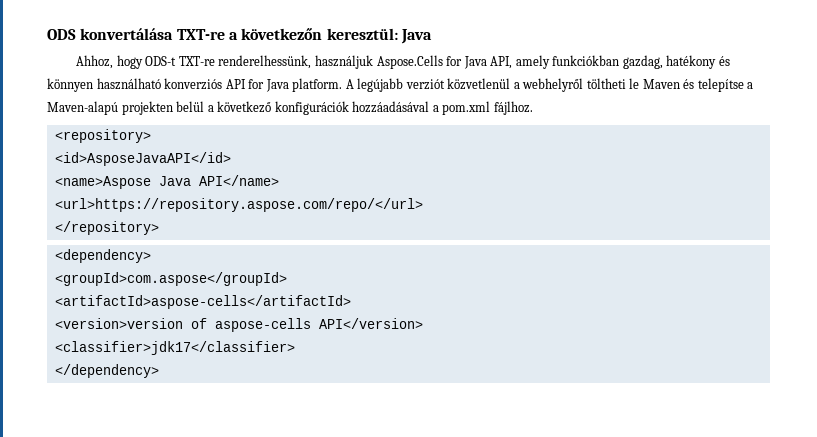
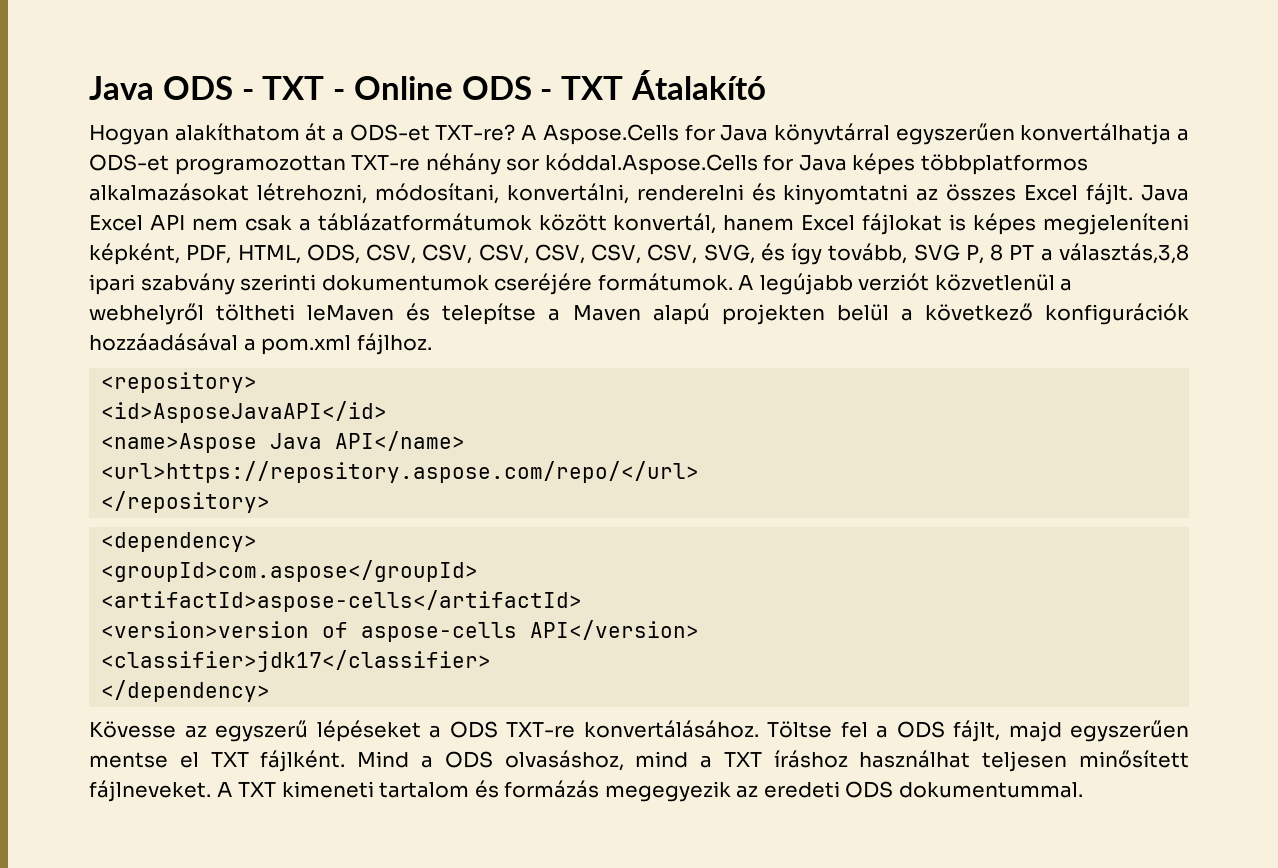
[47,28,432,44] [76,55,730,69] [47,78,343,92] ODS konvertálása TXT-re a következőn keresztül: Java // Ahhoz, hogy ODS-t TXT-re renderelhessünk, használjuk Aspose.Cells for Java API, amely funkciókban gazdag, hatékony és könnyen használható konverziós API for Java platform. -> [89,70,766,100] [89,123,1189,145] [89,153,1088,175] [89,183,1189,205] [89,213,1189,235] [89,243,1190,265] [89,273,733,295] Java ODS - TXT - Online ODS - TXT Átalakító // Hogyan alakíthatom át a ODS-et TXT-re? A Aspose.Cells for Java könyvtárral egyszerűen konvertálhatja a ODS-et programozottan TXT-re néhány sor kóddal.Aspose.Cells for Java képes többplatformos alkalmazásokat létrehozni, módosítani, konvertálni, renderelni és kinyomtatni az összes Excel fájlt. Java Excel API nem csak a táblázatformátumok között konvertál, hanem Excel fájlokat is képes megjeleníteni képként, PDF, HTML, ODS, CSV, CSV, CSV, CSV, CSV, CSV, SVG, és így tovább, SVG P, 8 PT a választás,3,8 ipari szabvány szerinti dokumentumok cseréjére formátumok.
[629,78,680,89] le Maven -> [307,305,395,321] leMaven
[47,101,118,115] Maven-alapú -> [572,303,710,325] Maven alapú
(159, 371) none -> [89,720,1189,742] [89,750,1190,772] [89,780,1083,802] // Kövesse az egyszerű lépéseket a ODS TXT-re konvertálásához. Töltse fel a ODS fájlt, majd egyszerűen mentse el TXT fájlként. Mind a ODS olvasáshoz, mind a TXT íráshoz használhat teljesen minősített fájlneveket. A TXT kimeneti tartalom és formázás megegyezik az eredeti ODS dokumentummal.

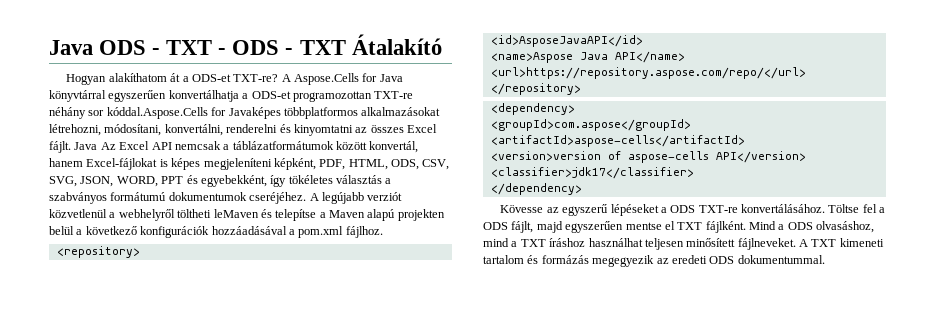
[353,76,453,100] Online -> (227, 51) none
[798,153,916,175] Java képes -> [228,107,281,119] Javaképes
(1189, 193) none -> [100,142,116,150] Az
[191,215,292,231] nem csak -> [174,141,221,150] nemcsak
[801,213,943,235] Excel fájlokat -> [86,158,158,170] Excel-fájlokat
[422,243,1190,265] [89,273,733,295] CSV, CSV, CSV, CSV, CSV, SVG, és így tovább, SVG P, 8 PT a választás,3,8 ipari szabvány szerinti dokumentumok cseréjére formátumok. -> [49,175,392,187] [49,192,307,204] SVG, JSON, WORD, PPT és egyebekként, így tökéletes választás a szabványos formátumú dokumentumok cseréjéhez.

